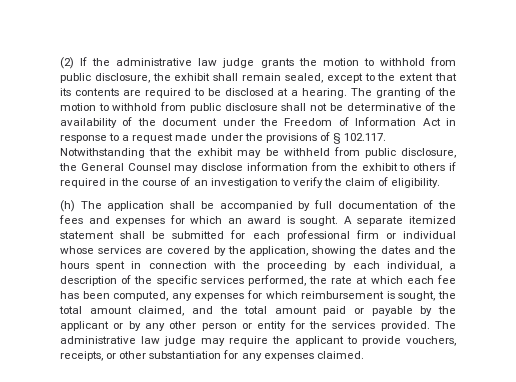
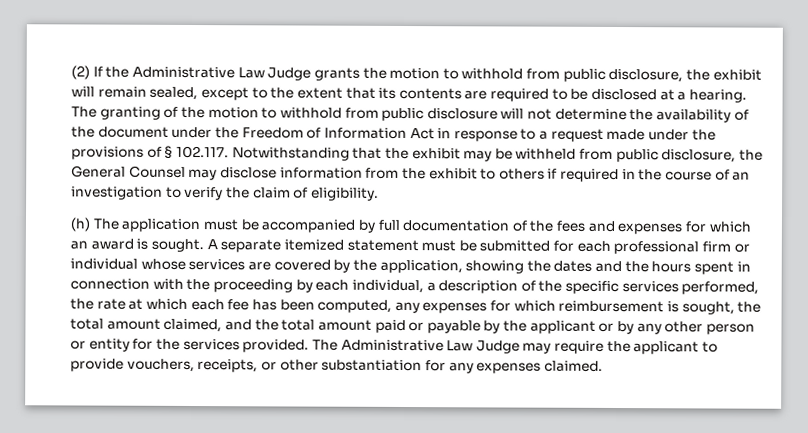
[116,58,255,68] administrative law judge -> [131,66,312,81] Administrative Law Judge
[213,73,239,81] shall -> [71,86,95,97] will
[281,102,436,111] shall not be determinative of -> [500,108,627,121] will not determine
[170,201,196,209] shall -> [202,219,238,231] must
[120,231,146,239] shall -> [421,240,457,252] must
[60,336,196,346] administrative law judge -> [340,339,520,354] Administrative Law Judge

